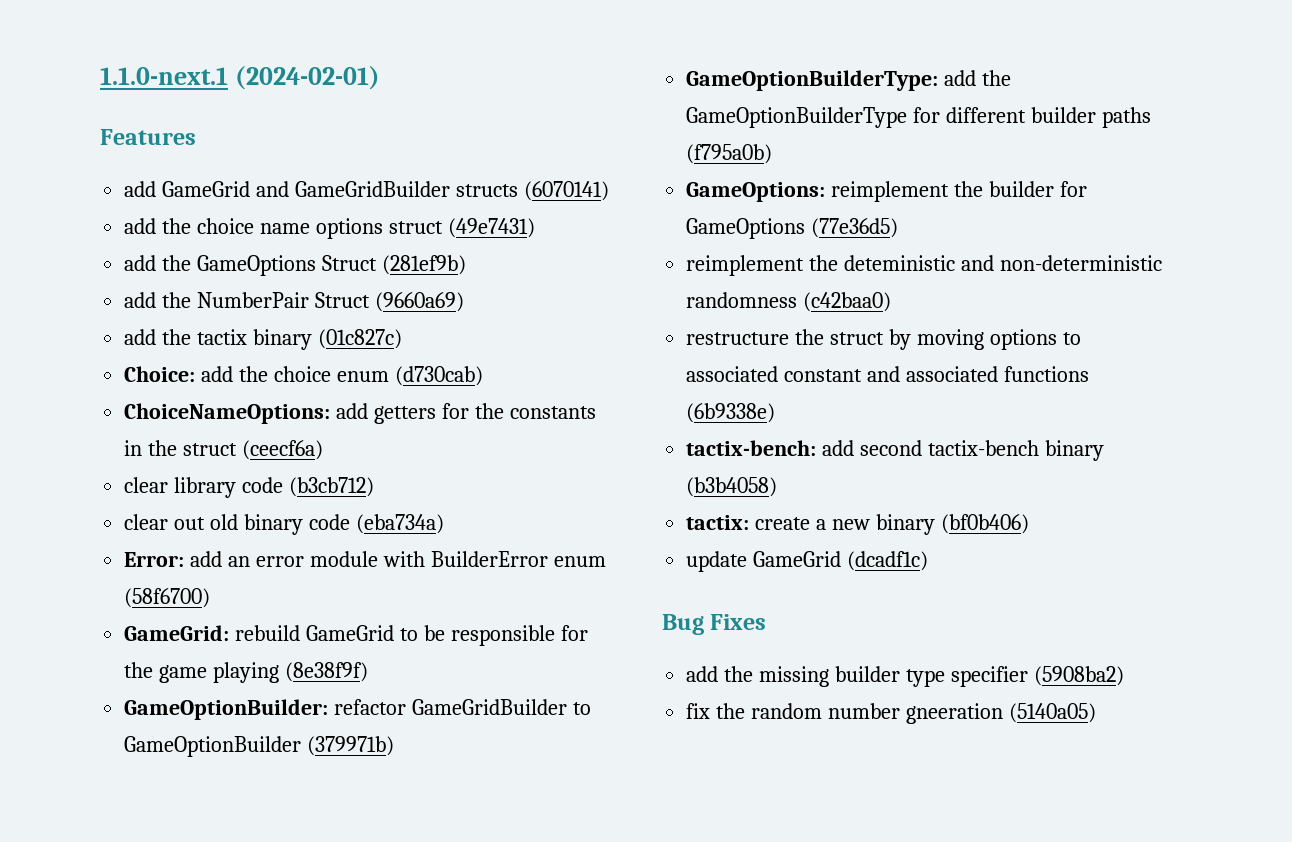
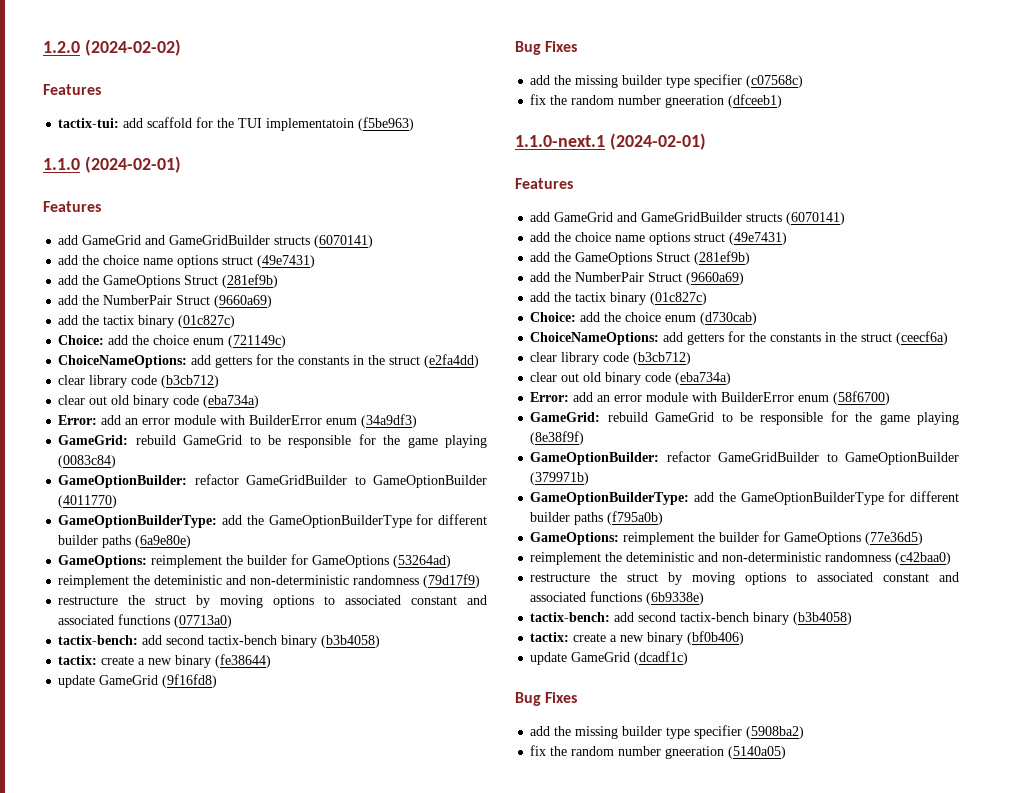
(100, 76) none -> [43,39,181,56] [43,84,101,95] [58,117,415,131] [43,156,181,173] [43,201,101,212] [58,235,374,248] [58,255,316,268] [58,274,279,288] [58,295,273,308] [58,315,236,328] [58,335,287,348] [58,354,480,368] [58,375,220,388] [58,395,260,408] [58,414,418,428] [58,434,487,448] [58,455,117,468] [58,474,487,488] [58,495,118,508] [58,514,488,528] [58,535,192,548] [58,554,452,568] [58,574,481,588] [58,595,488,608] [58,614,233,628] [58,635,381,648] [58,654,272,668] [58,674,218,688] [515,41,578,55] [530,74,804,88] [530,94,783,108] 1.2.0 (2024-02-02) // Features // tactix-tui: add scaffold for the TUI implementatoin (f5be963) // 1.1.0 (2024-02-01) // Features // add GameGrid and GameGridBuilder structs (6070141) // add the choice name options struct (49e7431) // add the GameOptions Struct (281ef9b) // add the NumberPair Struct (9660a69) // add the tactix binary (01c827c) // Choice: add the choice enum (721149c) // ChoiceNameOptions: add getters for the constants in the struct (e2fa4dd) // clear library code (b3cb712) // clear out old binary code (eba734a) // Error: add an error module with BuilderError enum (34a9df3) // GameGrid: rebuild GameGrid to be responsible for the game playing (0083c84) // GameOptionBuilder: refactor GameGridBuilder to GameOptionBuilder (4011770) // GameOptionBuilderType: add the GameOptionBuilderType for different builder paths (6a9e80e) // GameOptions: reimplement the builder for GameOptions (53264ad) // reimplement the deteministic and non-deterministic randomness (79d17f9) // restructure the struct by moving options to associated constant and associated functions (07713a0) // tactix-bench: add second tactix-bench binary (b3b4058) // tactix: create a new binary (fe38644) // update GameGrid (9f16fd8) // Bug Fixes // add the missing builder type specifier (c07568c) // fix the random number gneeration (dfceeb1) //

